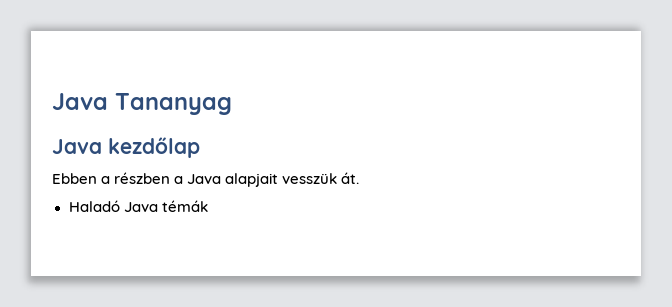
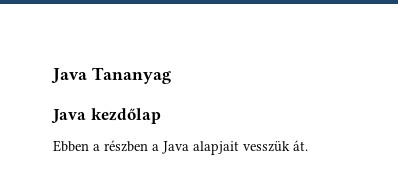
[68,200,208,212] // Haladó Java témák -> (308, 145) none

